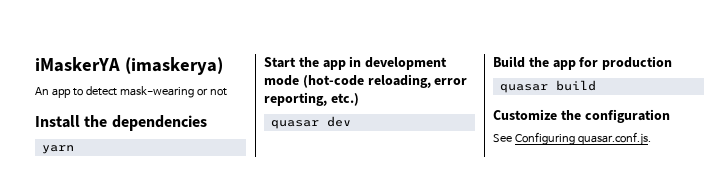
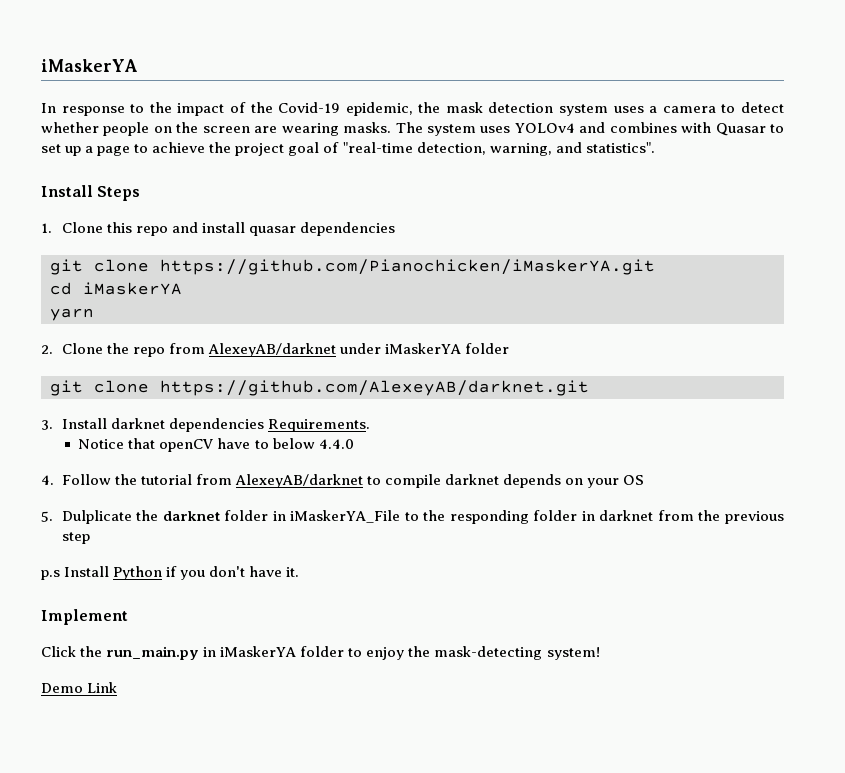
[35,57,223,75] [35,86,227,98] [35,115,207,131] [41,145,74,154] [264,56,448,70] [264,74,468,88] [264,92,359,106] [270,116,351,129] [493,56,673,70] [499,80,596,93] [493,109,670,123] [493,132,651,146] iMaskerYA (imaskerya) // An app to detect mask-wearing or not // Install the dependencies // yarn // Start the app in development mode (hot-code reloading, error reporting, etc.) // quasar dev // Build the app for production // quasar build // Customize the configuration // See Configuring quasar.conf.js. -> [41,59,138,72] [41,102,785,116] [41,122,784,136] [41,142,655,156] [41,185,141,201] [41,222,396,236] [50,259,655,275] [50,282,182,295] [50,308,94,321] [41,343,510,357] [50,380,589,396] [41,418,370,432] [78,438,354,452] [41,474,645,488] [41,510,784,524] [61,532,90,544] [41,566,300,580] [41,609,128,625] [41,646,600,660] [41,682,118,693] iMaskerYA // In response to the impact of the Covid-19 epidemic, the mask detection system uses a camera to detect whether people on the screen are wearing masks. The system uses YOLOv4 and combines with Quasar to set up a page to achieve the project goal of "real-time detection, warning, and statistics". // Install Steps // 1. Clone this repo and install quasar dependencies // git clone https://github.com/Pianochicken/iMaskerYA.git // cd iMaskerYA // yarn // 2. Clone the repo from AlexeyAB/darknet under iMaskerYA folder // git clone https://github.com/AlexeyAB/darknet.git // 3. Install darknet dependencies Requirements. // Notice that openCV have to below 4.4.0 // 4. Follow the tutorial from AlexeyAB/darknet to compile darknet depends on your OS // 5. Dulplicate the darknet folder in iMaskerYA_File to the responding folder in darknet from the previous step // p.s Install Python if you don't have it. // Implement // Click the run_main.py in iMaskerYA folder to enjoy the mask-detecting system! // Demo Link

